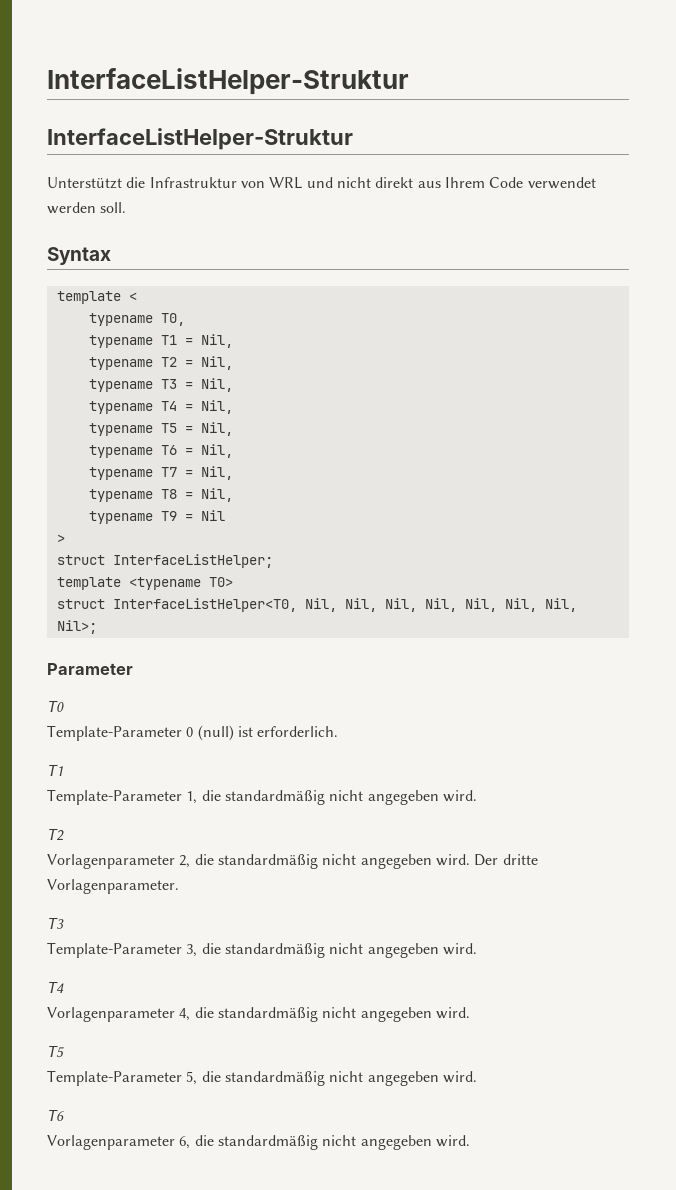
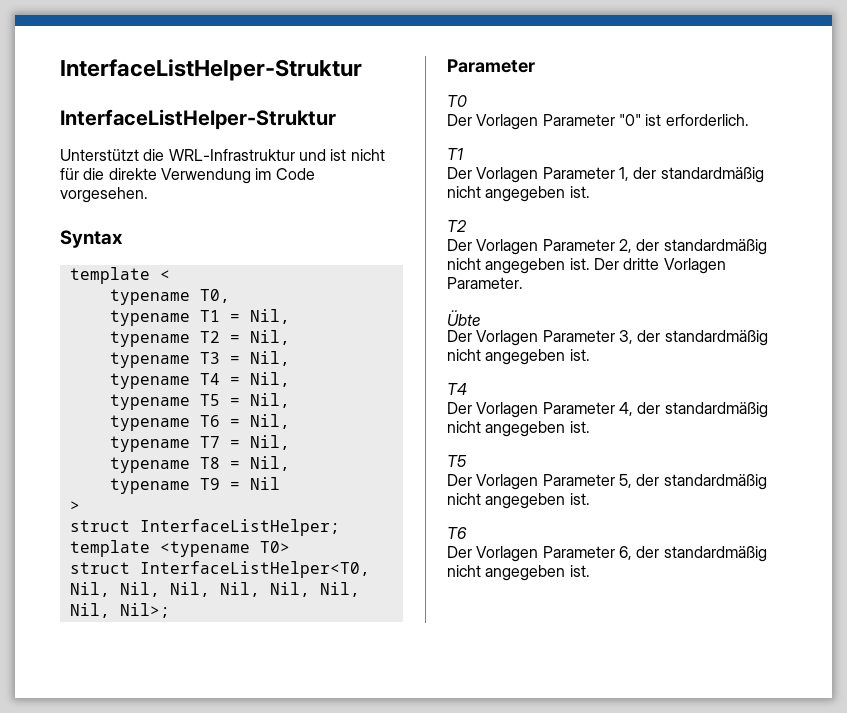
[149,177,596,189] [47,202,127,214] Infrastruktur von WRL und nicht direkt aus Ihrem Code verwendet werden soll. -> [168,149,385,161] [60,168,315,184] [60,187,148,203] WRL-Infrastruktur und ist nicht für die direkte Verwendung im Code vorgesehen.
[47,725,234,741] Template-Parameter 0 (null) -> [447,114,641,130] Der Vorlagen Parameter "0"
[47,789,477,805] Template-Parameter 1, die standardmäßig nicht angegeben wird. -> [447,167,764,183] [447,186,590,202] Der Vorlagen Parameter 1, der standardmäßig nicht angegeben ist.
[47,854,470,869] Vorlagenparameter 2, die standardmäßig nicht angegeben wird. -> [447,239,767,255] [447,258,590,274] Der Vorlagen Parameter 2, der standardmäßig nicht angegeben ist.
[47,879,179,894] [47,917,64,929] [47,942,477,958] Vorlagenparameter. // T3 // Template-Parameter 3, die standardmäßig nicht angegeben wird. -> [663,258,726,274] [447,277,523,289] [447,310,480,326] [447,330,768,346] [447,349,590,365] Vorlagen Parameter. // Übte // Der Vorlagen Parameter 3, der standardmäßig nicht angegeben ist.
[47,1007,470,1022] Vorlagenparameter 4, die standardmäßig nicht angegeben wird. -> [447,402,768,418] [447,421,590,437] Der Vorlagen Parameter 4, der standardmäßig nicht angegeben ist.
[47,1070,477,1086] Template-Parameter 5, die standardmäßig nicht angegeben wird. -> [447,474,767,490] [447,493,590,509] Der Vorlagen Parameter 5, der standardmäßig nicht angegeben ist.
[47,1135,470,1150] Vorlagenparameter 6, die standardmäßig nicht angegeben wird. -> [447,546,767,562] [447,565,590,581] Der Vorlagen Parameter 6, der standardmäßig nicht angegeben ist.

